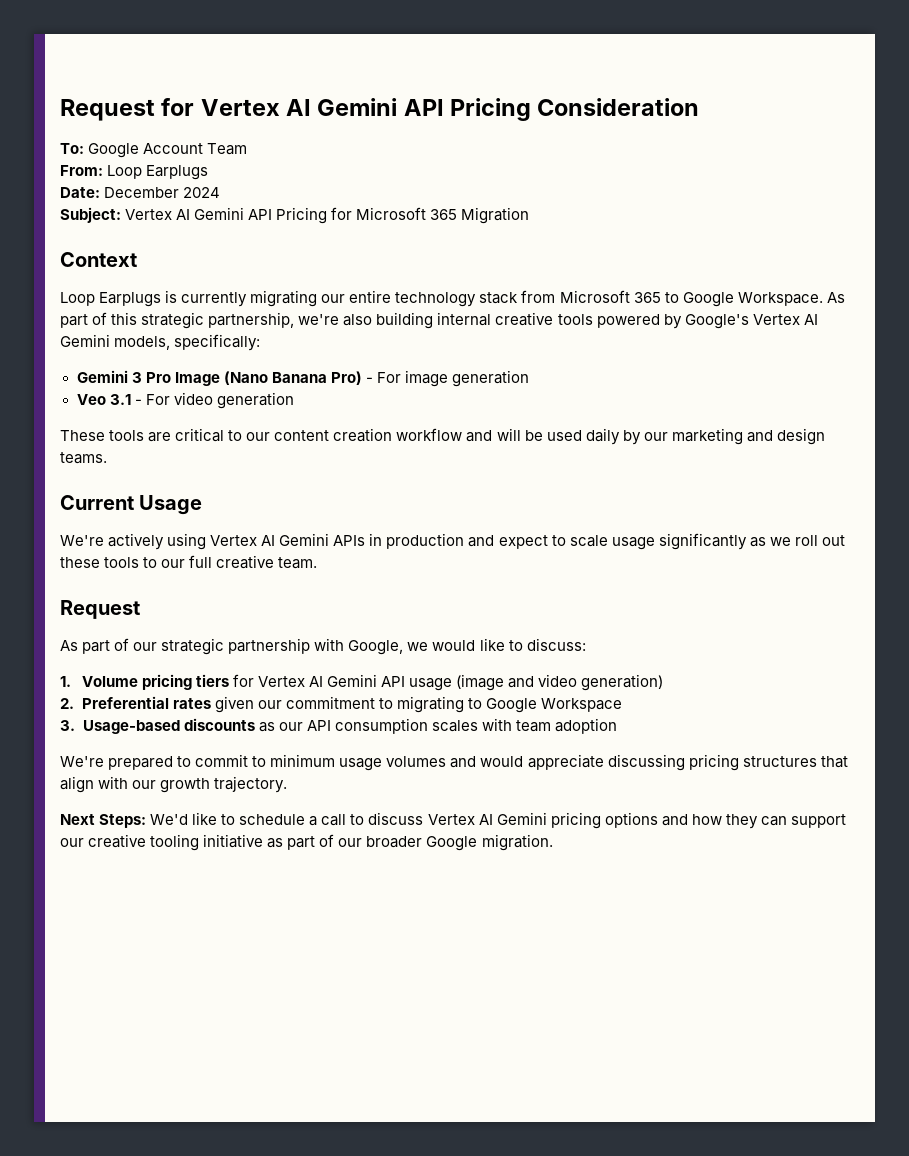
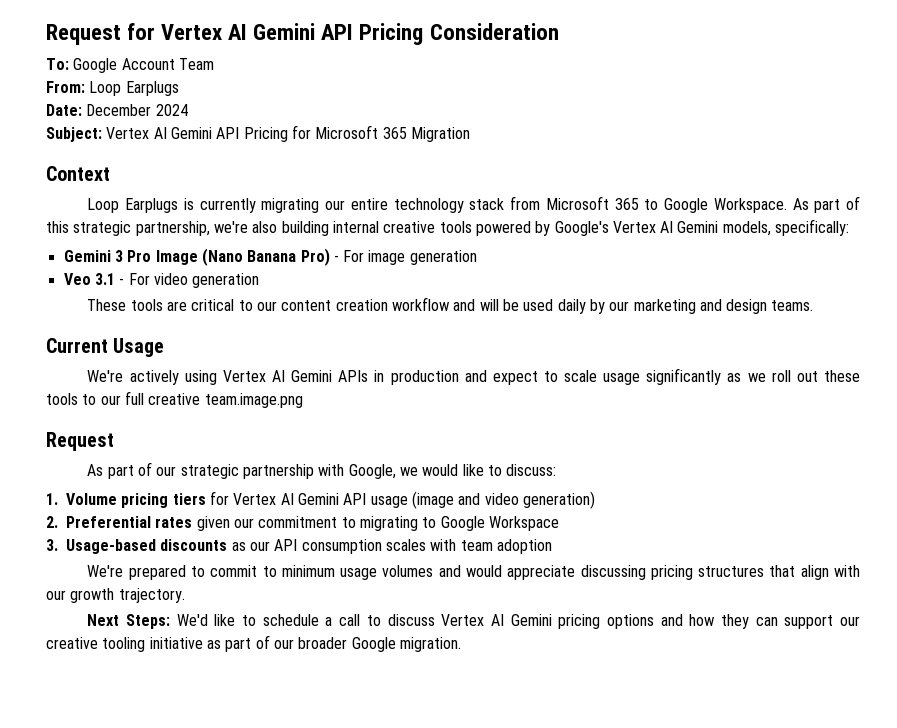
[278,557,318,569] team. -> [204,393,303,408] team.image.png

